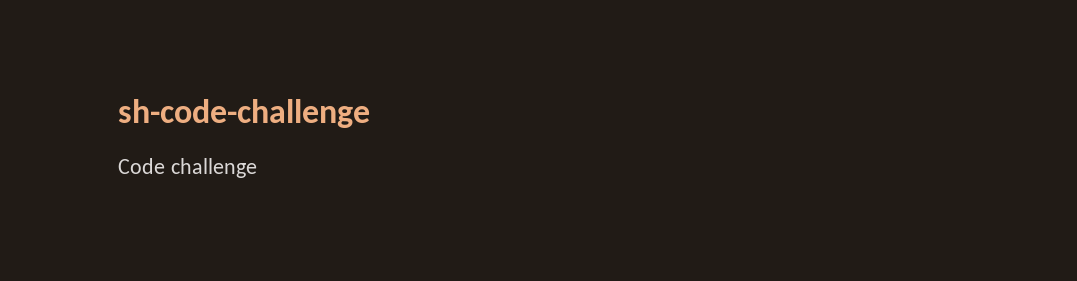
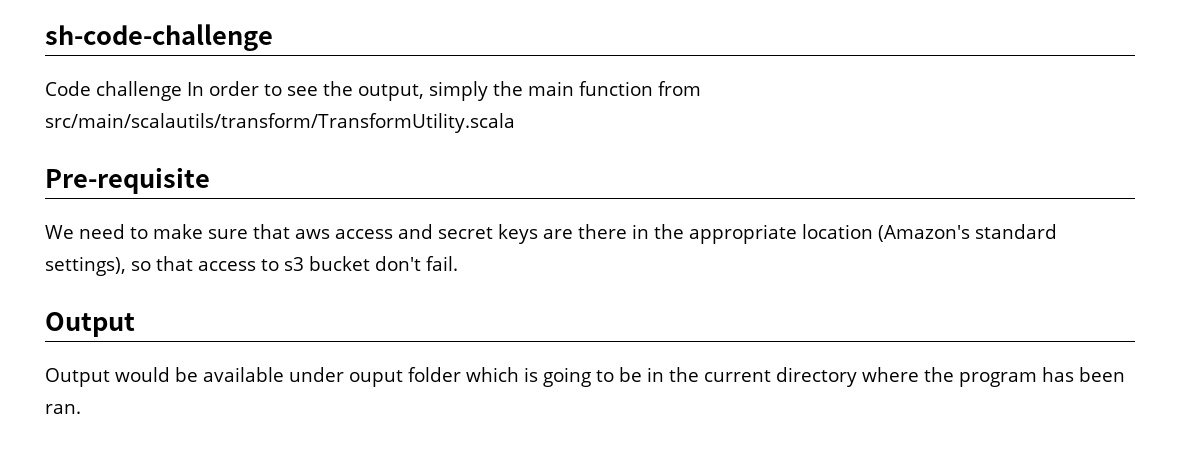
(257, 168) none -> [187,81,701,101] [45,113,515,133] [45,167,210,194] [45,224,1057,244] [45,256,458,276] [45,312,135,337] [45,367,1125,387] [45,404,81,414] In order to see the output, simply the main function from src/main/scalautils/transform/TransformUtility.scala // Pre-requisite // We need to make sure that aws access and secret keys are there in the appropriate location (Amazon's standard settings), so that access to s3 bucket don't fail. // Output // Output would be available under ouput folder which is going to be in the current directory where the program has been ran.

